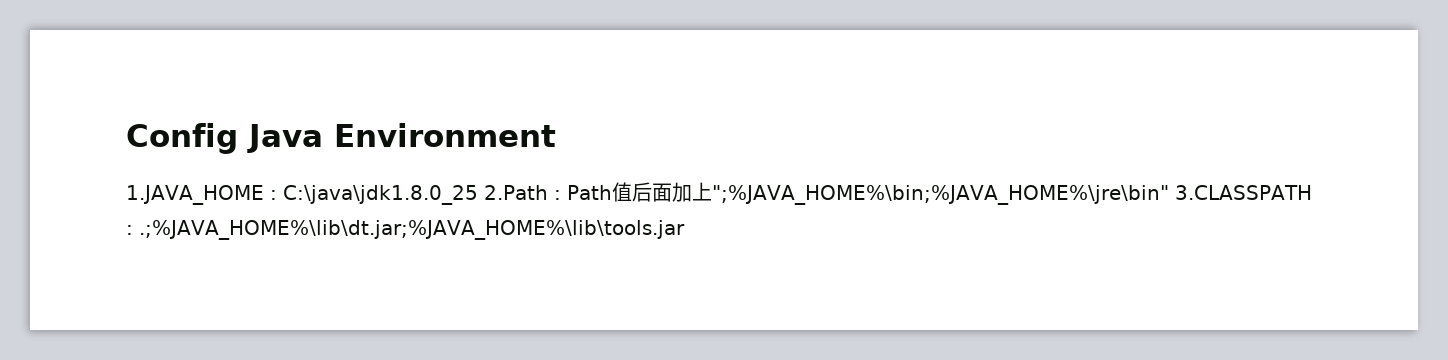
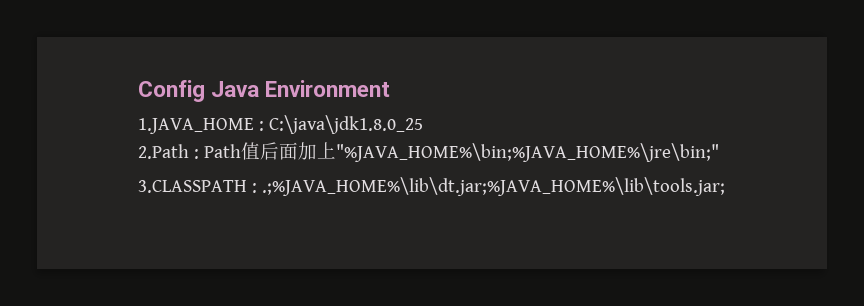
(478, 195) none -> (423, 124) //
[711,185,1169,205] ";%JAVA_HOME%\bin;%JAVA_HOME%\jre\bin" -> [335,143,719,162] "%JAVA_HOME%\bin;%JAVA_HOME%\jre\bin;" //
[139,220,685,240] .;%JAVA_HOME%\lib\dt.jar;%JAVA_HOME%\lib\tools.jar -> [261,177,725,196] .;%JAVA_HOME%\lib\dt.jar;%JAVA_HOME%\lib\tools.jar;

